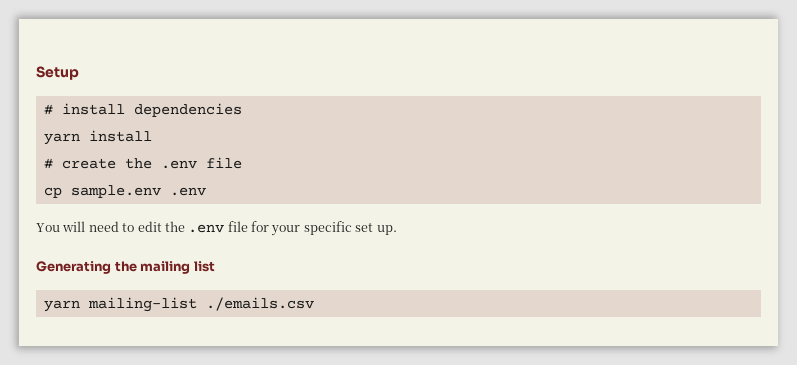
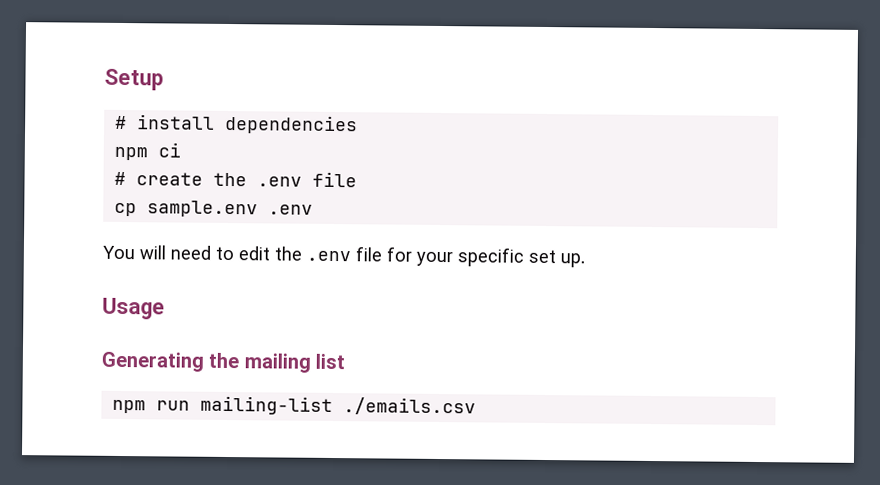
[43,130,152,145] yarn install -> [114,142,182,161] npm ci
(397, 230) none -> [102,297,165,320] // Usage
[43,300,80,312] yarn -> [112,399,191,414] npm run

